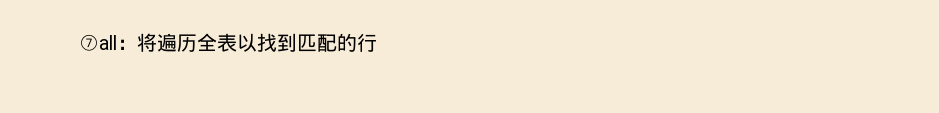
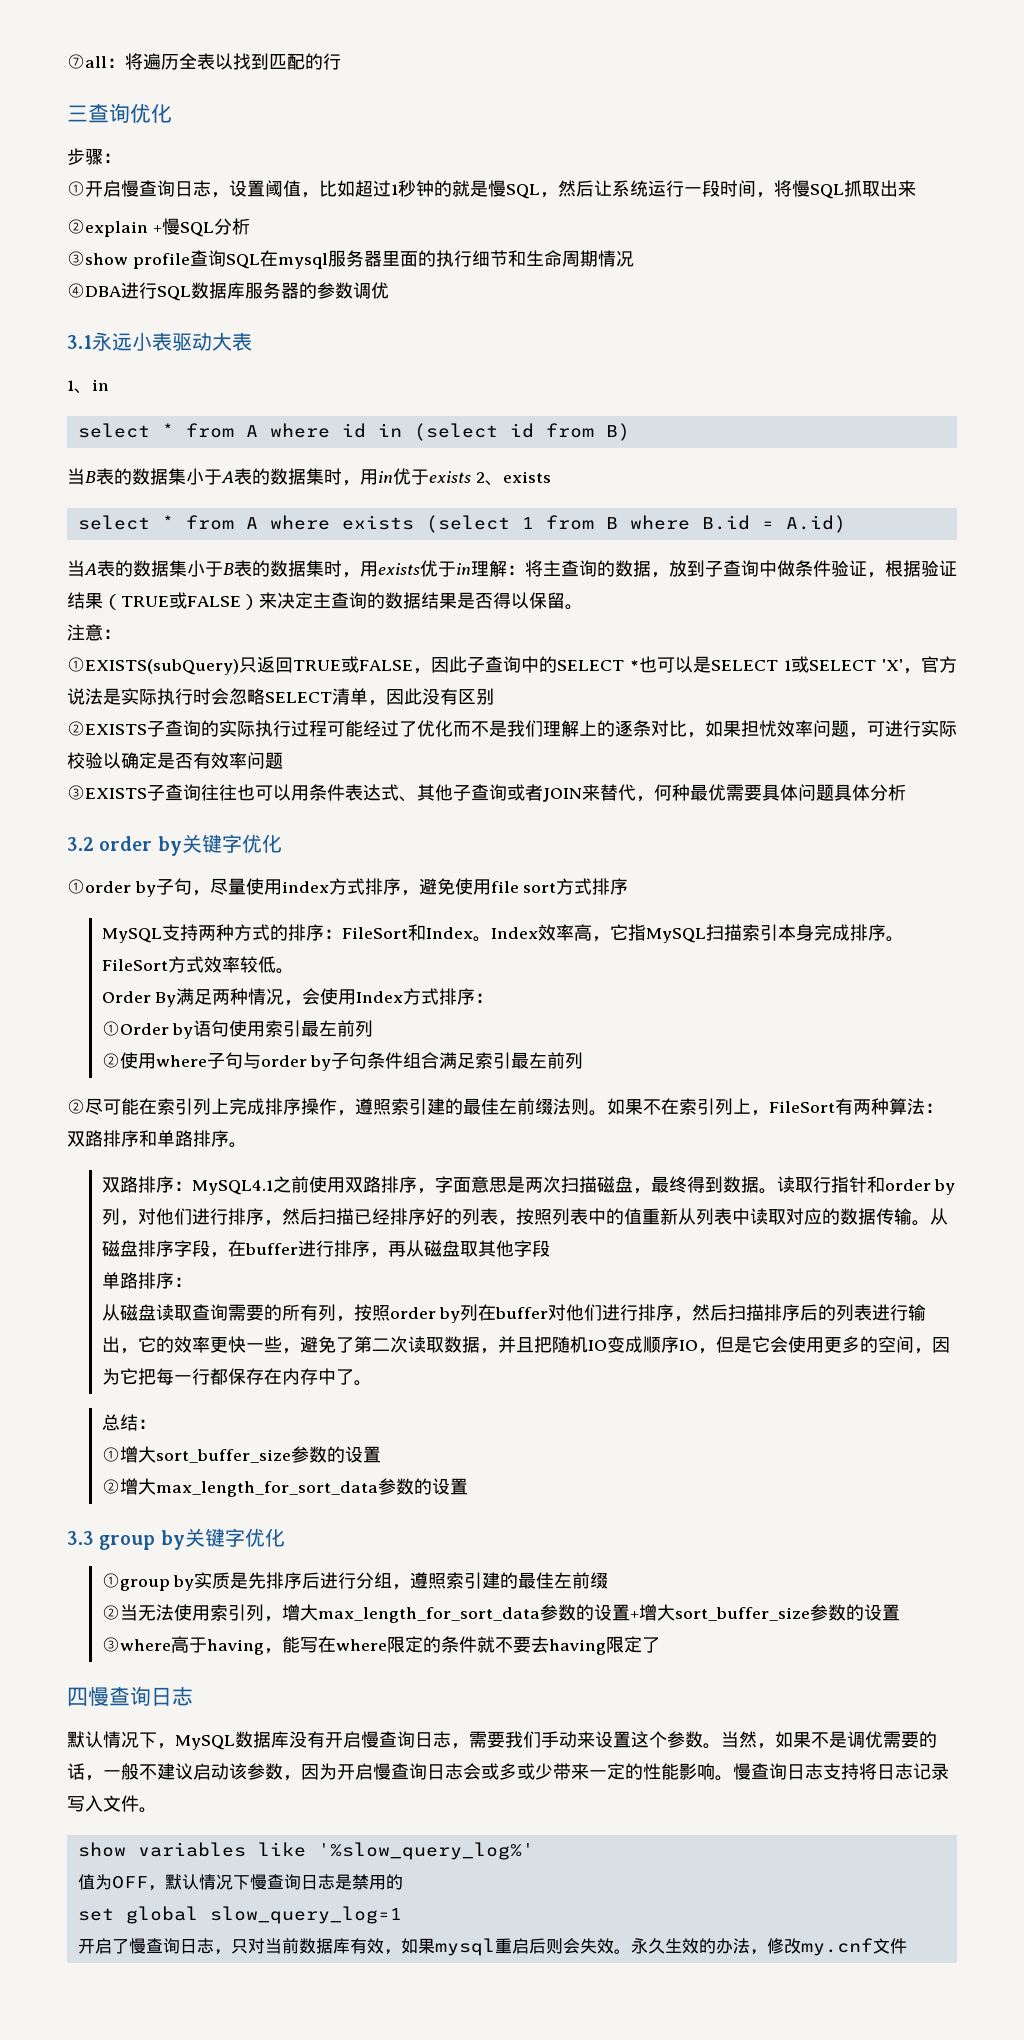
(377, 42) none -> [67,103,172,123] [67,148,121,165] [67,180,916,199] [67,218,250,237] [67,250,634,269] [67,282,389,301] [67,332,252,351] [67,379,109,394] [77,423,630,441] [67,468,551,486] [77,515,846,533] [67,560,957,578] [67,592,583,610] [67,624,121,641] [67,656,958,675] [67,688,494,706] [67,720,957,738] [67,752,283,769] [67,784,906,802] [67,834,282,856] [67,878,629,897] [101,924,904,943] [101,956,294,974] [101,988,494,1007] [101,1020,374,1039] [101,1052,584,1071] [67,1098,943,1116] [67,1130,247,1148] [101,1176,956,1195] [101,1208,948,1226] [101,1240,550,1258] [101,1272,192,1289] [101,1304,927,1323] [101,1336,950,1354] [101,1368,372,1386] [101,1414,156,1431] [101,1446,381,1463] [101,1478,468,1497] [67,1528,285,1550] [101,1572,609,1591] [101,1604,900,1623] [101,1636,660,1655] [67,1686,193,1706] [67,1731,937,1750] [67,1763,949,1781] [67,1795,157,1813] [77,1842,534,1860] [77,1874,403,1891] [77,1906,402,1924] [77,1938,907,1956] // 三查询优化 // 步骤： // ①开启慢查询日志，设置阈值，比如超过1秒钟的就是慢SQL，然后让系统运行一段时间，将慢SQL抓取出来 // ②explain +慢SQL分析 // ③show profile查询SQL在mysql服务器里面的执行细节和生命周期情况 // ④DBA进行SQL数据库服务器的参数调优 // 3.1永远小表驱动大表 // 1、in // select * from A where id in (select id from B) // 当B表的数据集小于A表的数据集时，用in优于exists 2、exists // select * from A where exists (select 1 from B where B.id = A.id) // 当A表的数据集小于B表的数据集时，用exists优于in理解：将主查询的数据，放到子查询中做条件验证，根据验证结果（TRUE或FALSE）来决定主查询的数据结果是否得以保留。 // 注意： // ①EXISTS(subQuery)只返回TRUE或FALSE，因此子查询中的SELECT *也可以是SELECT 1或SELECT 'X'，官方说法是实际执行时会忽略SELECT清单，因此没有区别 // ②EXISTS子查询的实际执行过程可能经过了优化而不是我们理解上的逐条对比，如果担忧效率问题，可进行实际校验以确定是否有效率问题 // ③EXISTS子查询往往也可以用条件表达式、其他子查询或者JOIN来替代，何种最优需要具体问题具体分析 // 3.2 order by关键字优化 // ①order by子句，尽量使用index方式排序，避免使用file sort方式排序 // MySQL支持两种方式的排序：FileSort和Index。Index效率高，它指MySQL扫描索引本身完成排序。FileSort方式效率较低。 // Order By满足两种情况，会使用Index方式排序： // ①Order by语句使用索引最左前列 // ②使用where子句与order by子句条件组合满足索引最左前列 // ②尽可能在索引列上完成排序操作，遵照索引建的最佳左前缀法则。如果不在索引列上，FileSort有两种算法：双路排序和单路排序。 // 双路排序：MySQL4.1之前使用双路排序，字面意思是两次扫描磁盘，最终得到数据。读取行指针和order by列，对他们进行排序，然后扫描已经排序好的列表，按照列表中的值重新从列表中读取对应的数据传输。从磁盘排序字段，在buffer进行排序，再从磁盘取其他字段 // 单路排序： // 从磁盘读取查询需要的所有列，按照order by列在buffer对他们进行排序，然后扫描排序后的列表进行输出，它的效率更快一些，避免了第二次读取数据，并且把随机IO变成顺序IO，但是它会使用更多的空间，因为它把每一行都保存在内存中了。 // 总结： // ①增大sort_buffer_size参数的设置 // ②增大max_length_for_sort_data参数的设置 // 3.3 group by关键字优化 // ①group by实质是先排序后进行分组，遵照索引建的最佳左前缀 // ②当无法使用索引列，增大max_length_for_sort_data参数的设置+增大sort_buffer_size参数的设置③where高于having，能写在where限定的条件就不要去having限定了 // 四慢查询日志 // 默认情况下，MySQL数据库没有开启慢查询日志，需要我们手动来设置这个参数。当然，如果不是调优需要的话，一般不建议启动该参数，因为开启慢查询日志会或多或少带来一定的性能影响。慢查询日志支持将日志记录写入文件。 // show variables like '%slow_query_log%' // 值为OFF，默认情况下慢查询日志是禁用的 // set global slow_query_log=1 // 开启了慢查询日志，只对当前数据库有效，如果mysql重启后则会失效。永久生效的办法，修改my.cnf文件

